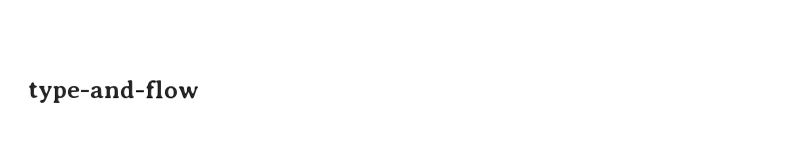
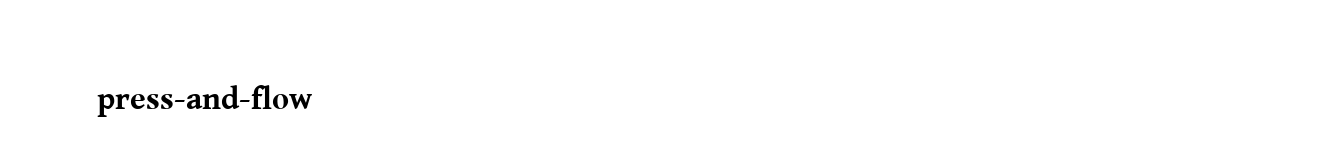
[27,79,199,104] type-and-flow -> [97,85,312,117] press-and-flow

